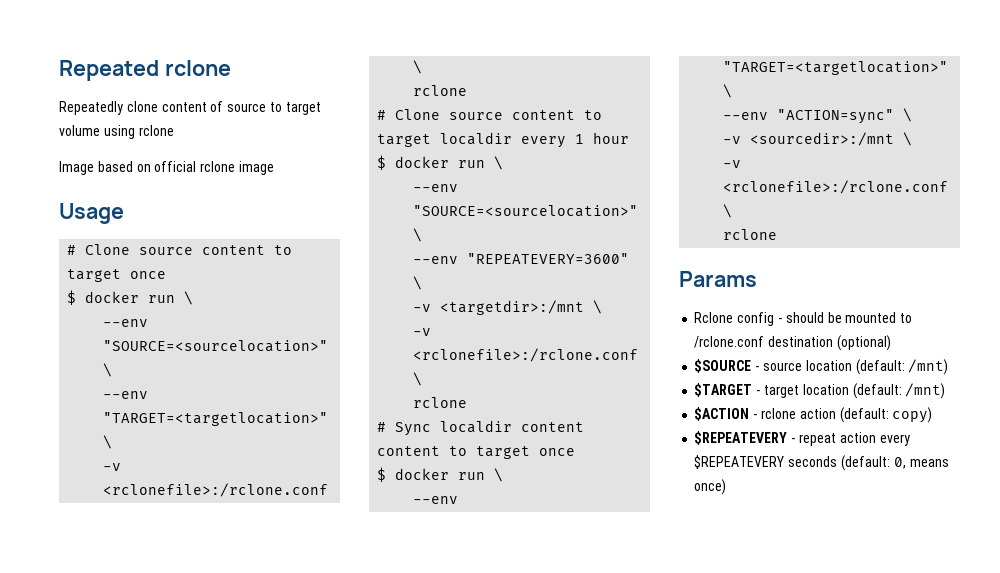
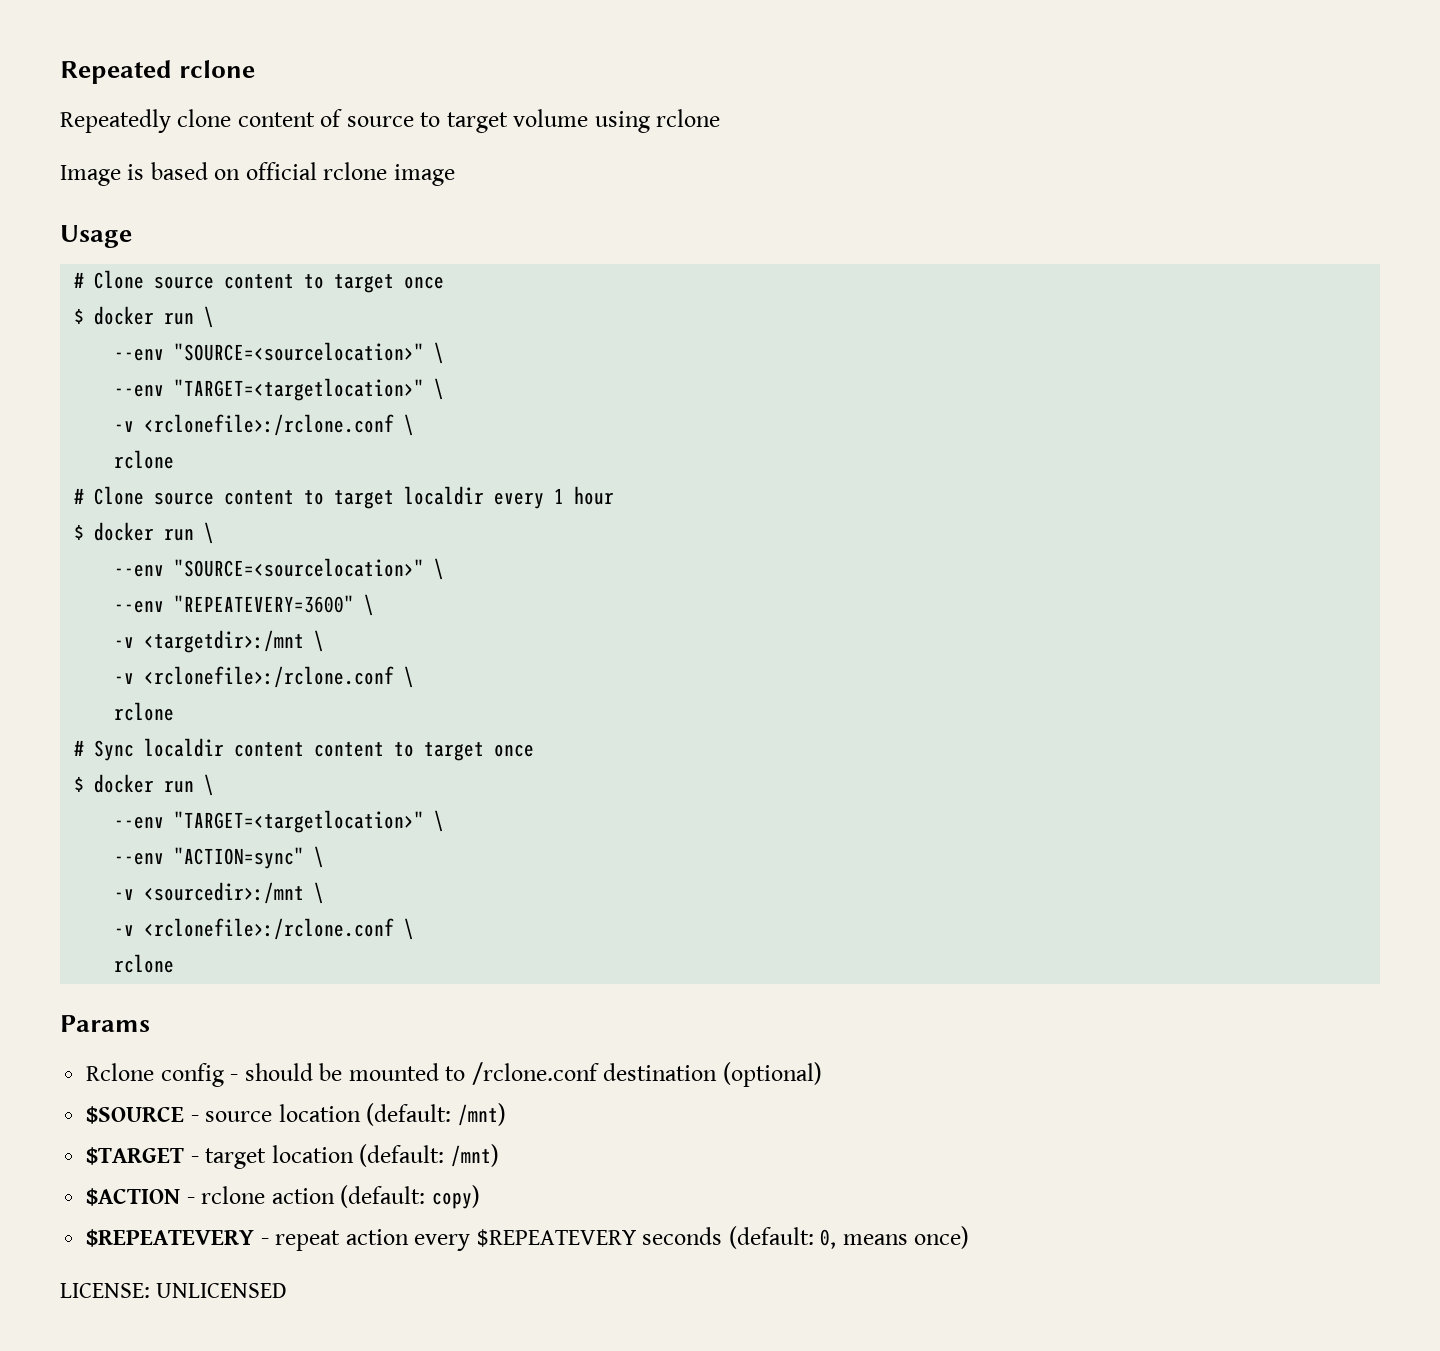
(94, 168) none -> [127,164,145,180] is
(727, 487) none -> [60,1283,288,1298] // LICENSE: UNLICENSED

